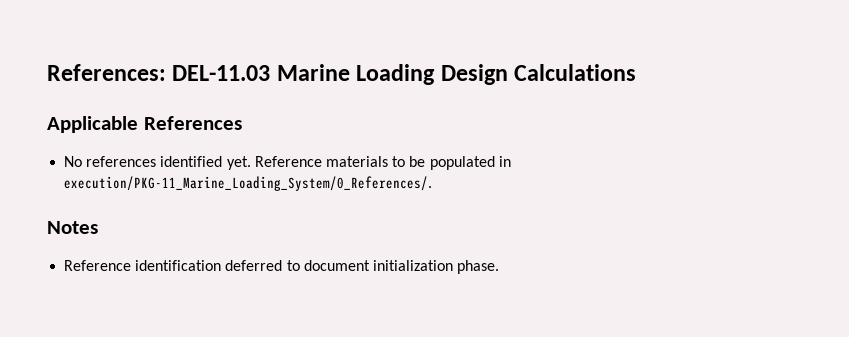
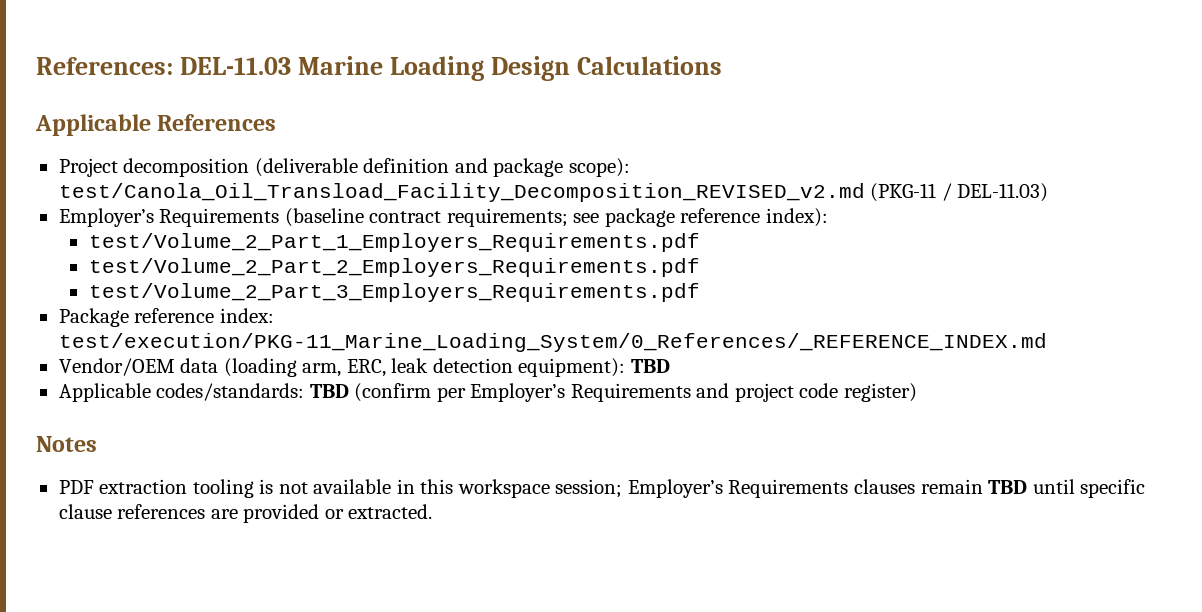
[64,156,511,170] [64,176,433,191] [47,221,98,234] [64,260,500,274] No references identified yet. Reference materials to be populated in execution/PKG-11_Marine_Loading_System/0_References/. // Notes // Reference identification deferred to document initialization phase. -> [58,158,630,177] [58,183,1049,202] [58,208,828,227] [88,233,700,252] [88,258,700,277] [88,283,700,302] [58,308,274,327] [58,333,1047,352] [58,358,670,377] [58,383,917,402] [36,436,97,452] [58,479,1146,498] [58,504,433,523] Project decomposition (deliverable definition and package scope): test/Canola_Oil_Transload_Facility_Decomposition_REVISED_v2.md (PKG-11 / DEL-11.03) // Employer’s Requirements (baseline contract requirements; see package reference index): // test/Volume_2_Part_1_Employers_Requirements.pdf // test/Volume_2_Part_2_Employers_Requirements.pdf // test/Volume_2_Part_3_Employers_Requirements.pdf // Package reference index: test/execution/PKG-11_Marine_Loading_System/0_References/_REFERENCE_INDEX.md // Vendor/OEM data (loading arm, ERC, leak detection equipment): TBD // Applicable codes/standards: TBD (confirm per Employer’s Requirements and project code register) // Notes // PDF extraction tooling is not available in this workspace session; Employer’s Requirements clauses remain TBD until specific clause references are provided or extracted.

